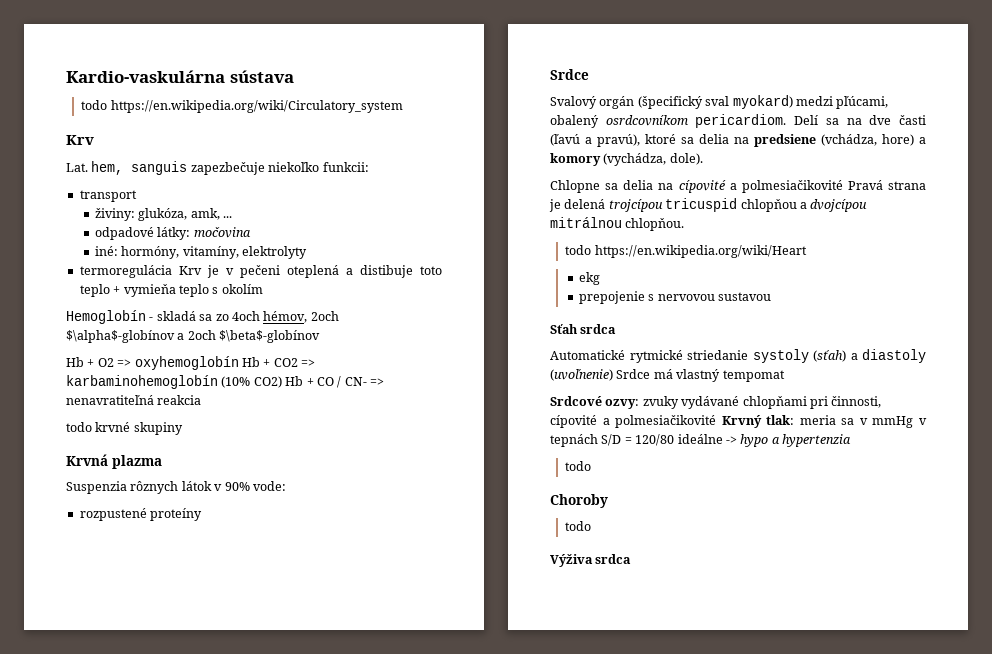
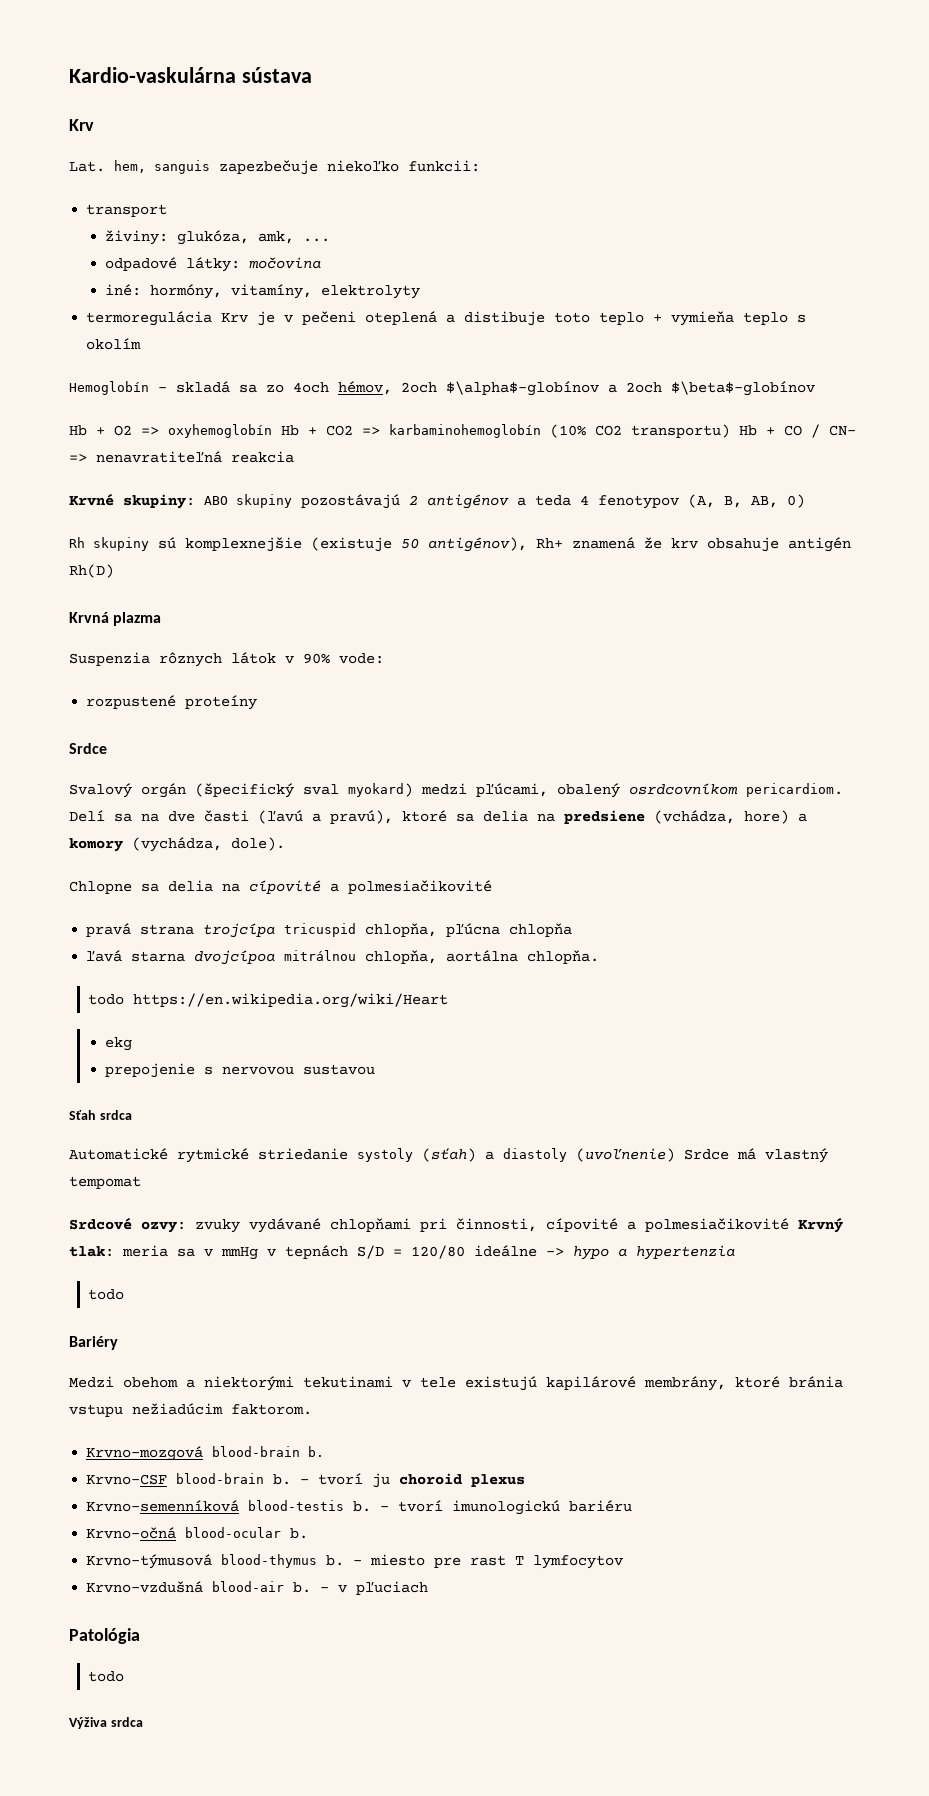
[81,100,403,113] // todo https://en.wikipedia.org/wiki/Circulatory_system -> (312, 75) none
[253,376,282,388] CO2) -> [595,424,730,438] CO2 transportu)
[66,422,183,435] todo krvné skupiny -> [69,493,805,509] [69,537,851,552] [69,564,114,578] Krvné skupiny: ABO skupiny pozostávajú 2 antigénov a teda 4 fenotypov (A, B, AB, 0) // Rh skupiny sú komplexnejšie (existuje 50 antigénov), Rh+ znamená že krv obsahuje antigén Rh(D)
[847,180,926,190] [549,198,868,212] [550,217,685,231] Pravá strana je delená trojcípou tricuspid chlopňou a dvojcípou mitrálnou chlopňou. -> [86,923,573,938] [86,950,600,965] // pravá strana trojcípa tricuspid chlopňa, pľúcna chlopňa // ľavá starna dvojcípoa mitrálnou chlopňa, aortálna chlopňa.
[550,494,608,508] Choroby -> [69,1336,118,1350] [69,1376,843,1391] [69,1403,312,1417] [86,1446,325,1461] [86,1473,526,1488] [86,1500,633,1515] [86,1527,309,1539] [86,1554,624,1569] [86,1581,429,1595] [69,1628,140,1644] Bariéry // Medzi obehom a niektorými tekutinami v tele existujú kapilárové membrány, ktoré bránia vstupu nežiadúcim faktorom. // Krvno-mozgová blood-brain b. // Krvno-CSF blood-brain b. - tvorí ju choroid plexus // Krvno-semenníková blood-testis b. - tvorí imunologickú bariéru // Krvno-očná blood-ocular b. // Krvno-týmusová blood-thymus b. - miesto pre rast T lymfocytov // Krvno-vzdušná blood-air b. - v pľuciach // Patológia

